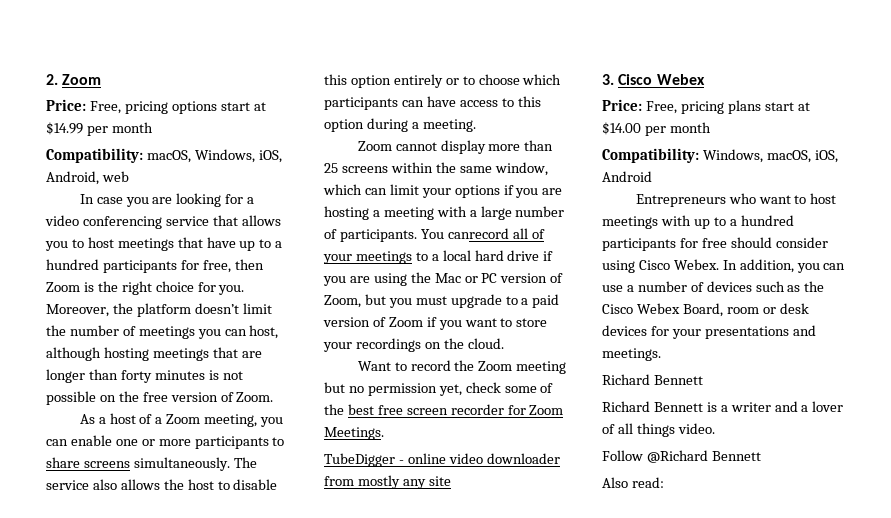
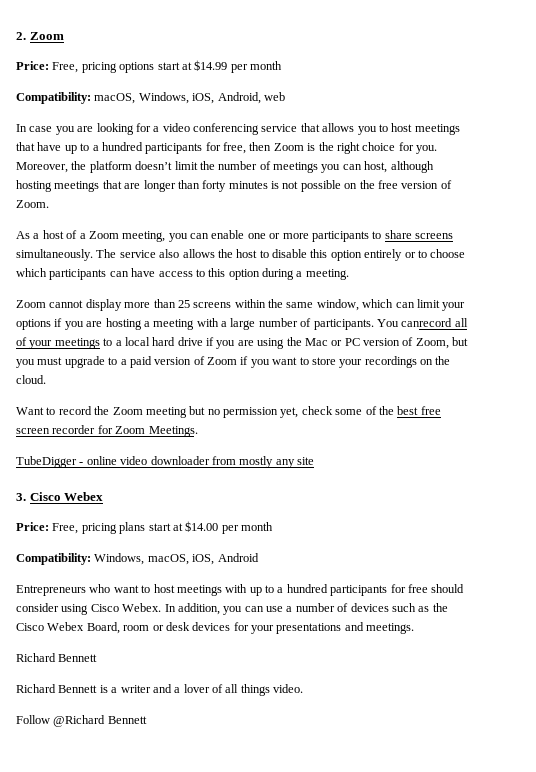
[602,477,664,488] // Also read: -> (147, 720) none

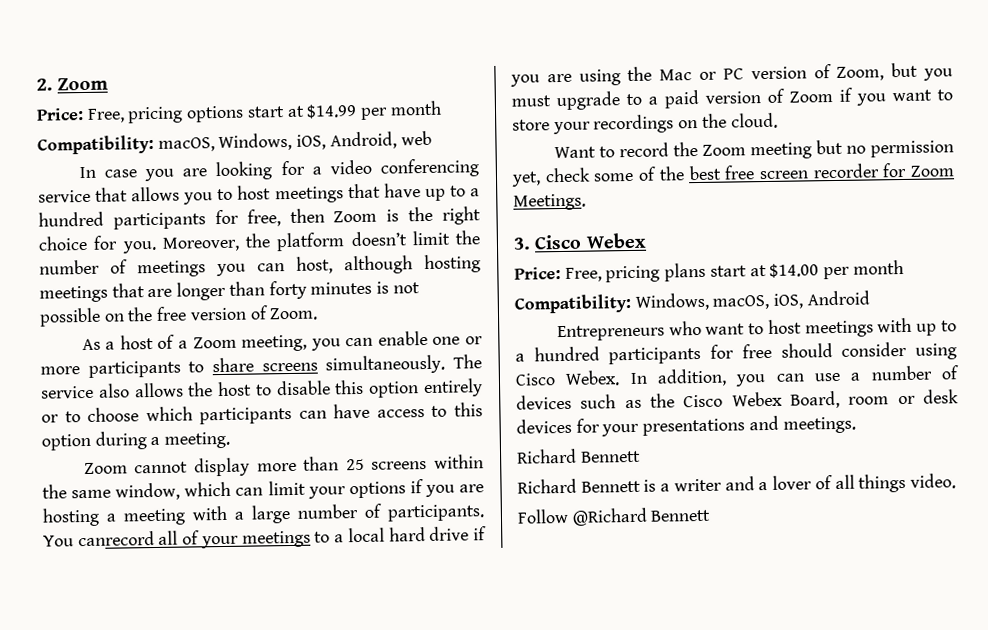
[16,456,314,468] // TubeDigger - online video downloader from mostly any site -> (586, 202) none

